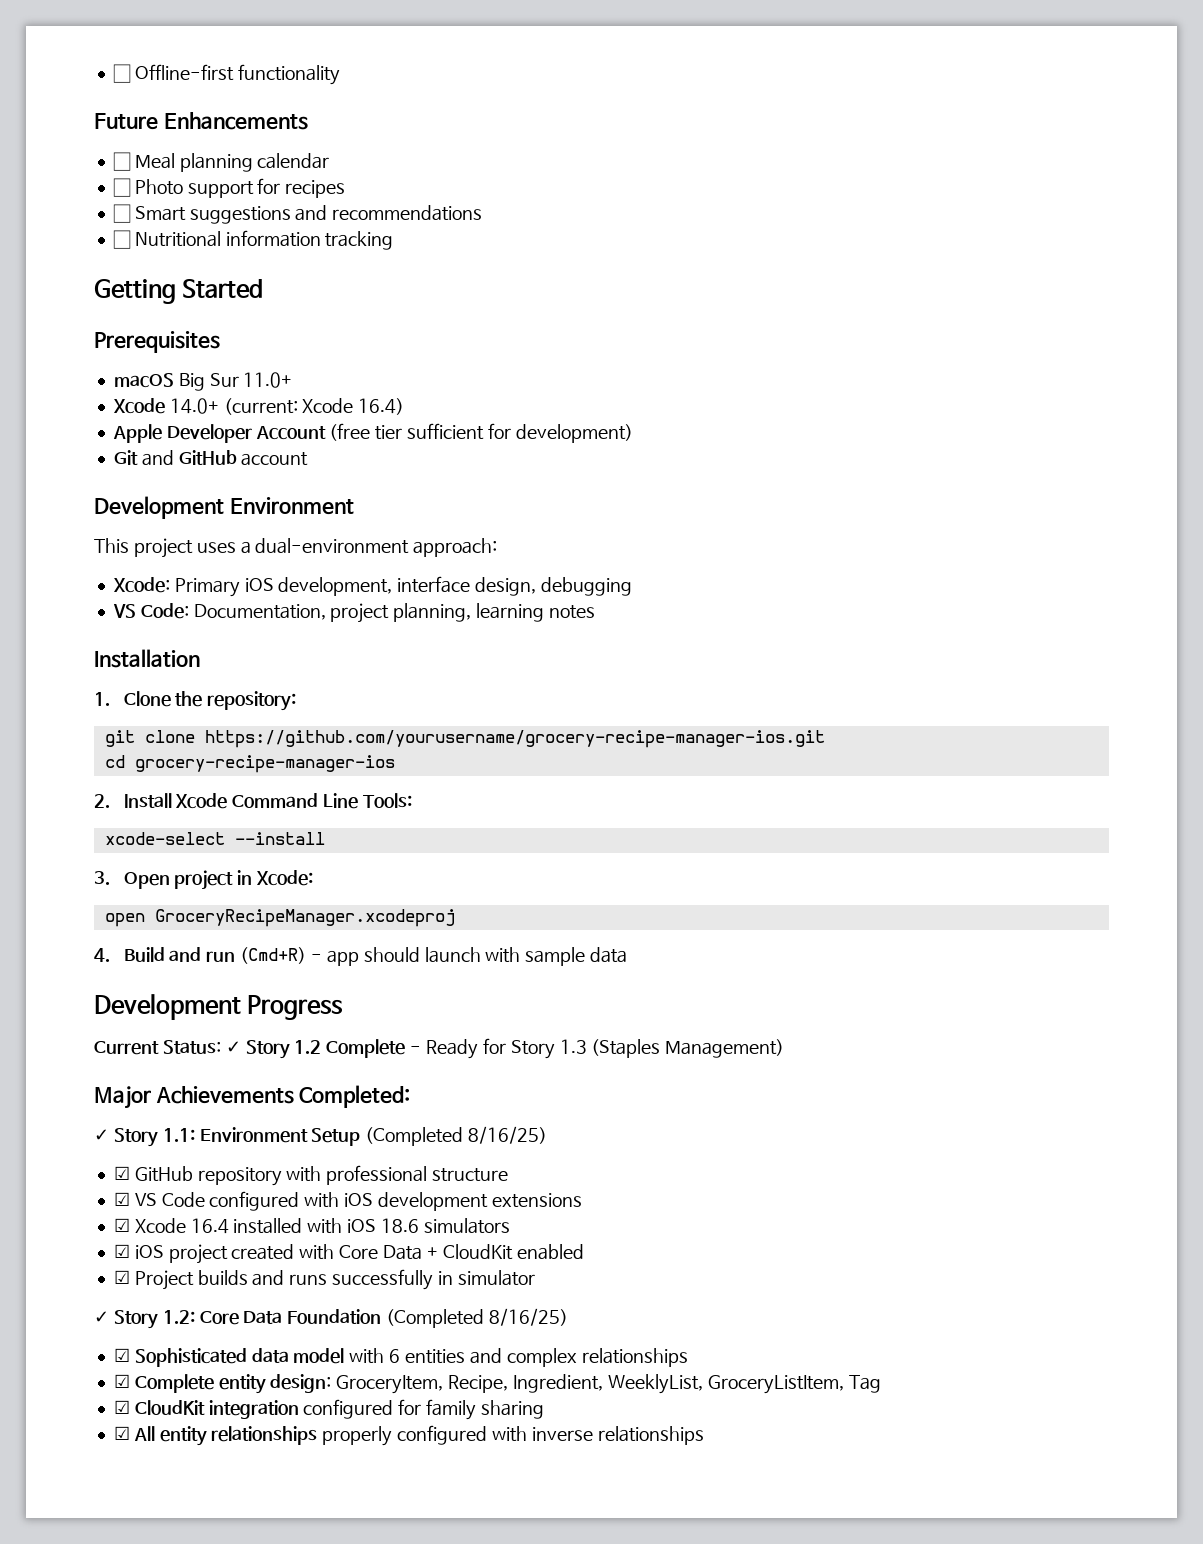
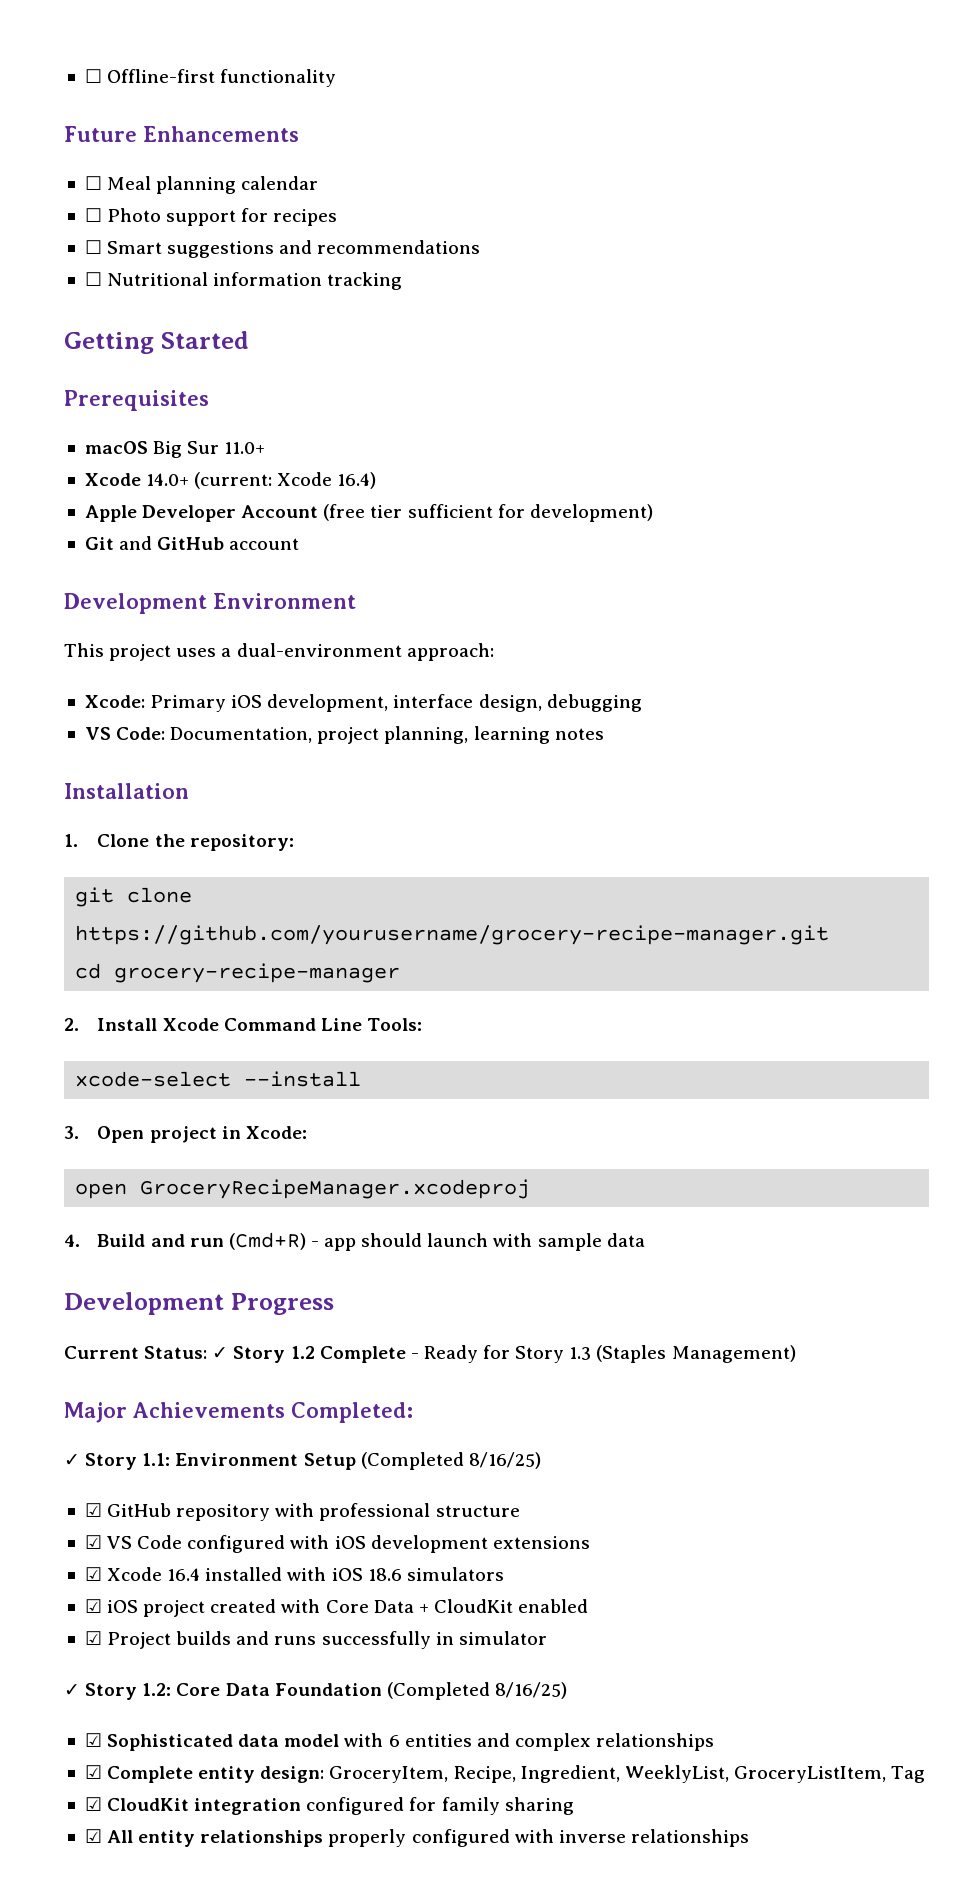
[204,730,825,748] https://github.com/yourusername/grocery-recipe-manager-ios.git -> [75,925,830,945] https://github.com/yourusername/grocery-recipe-manager.git
[134,755,395,773] grocery-recipe-manager-ios -> [114,963,401,983] grocery-recipe-manager

